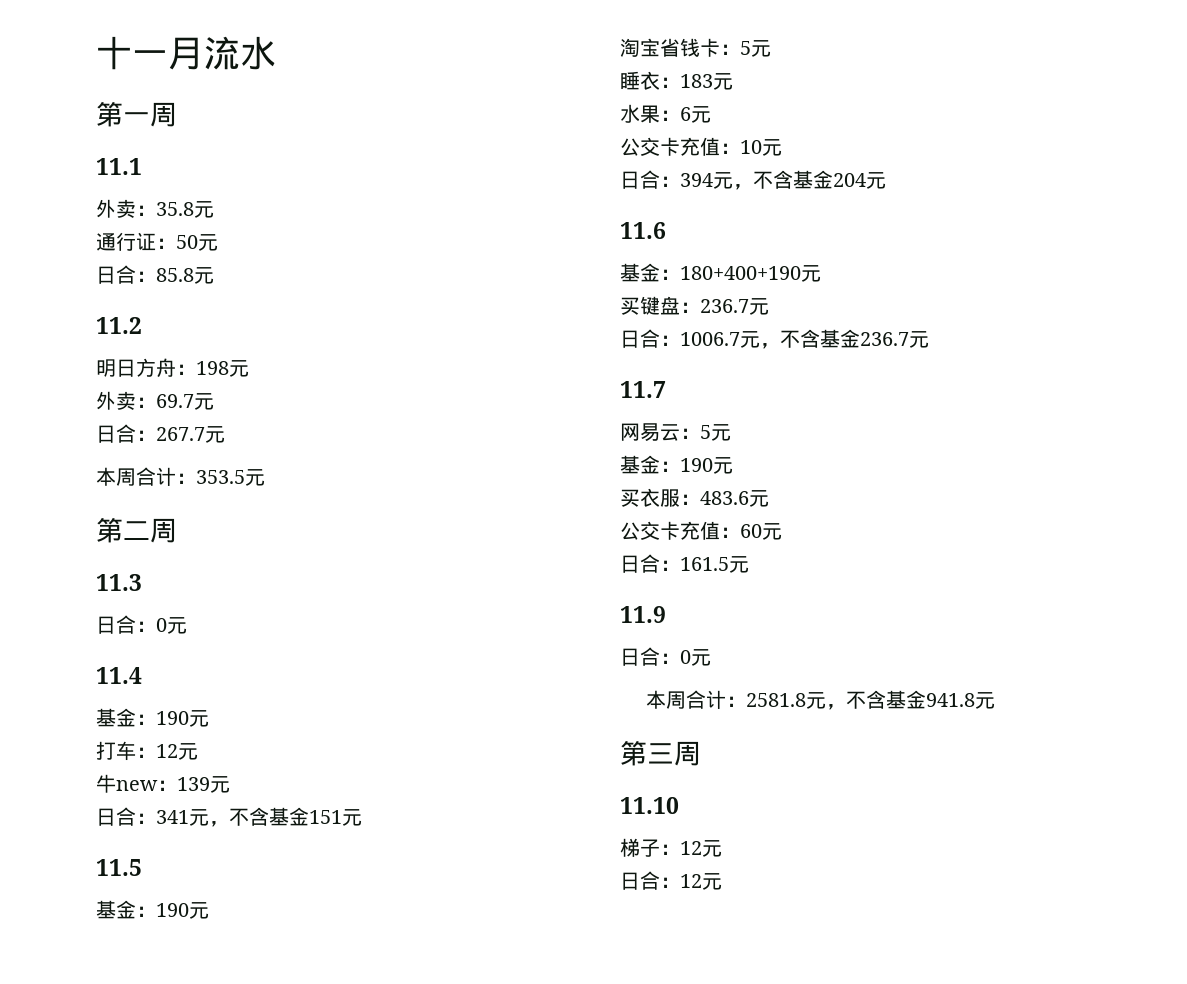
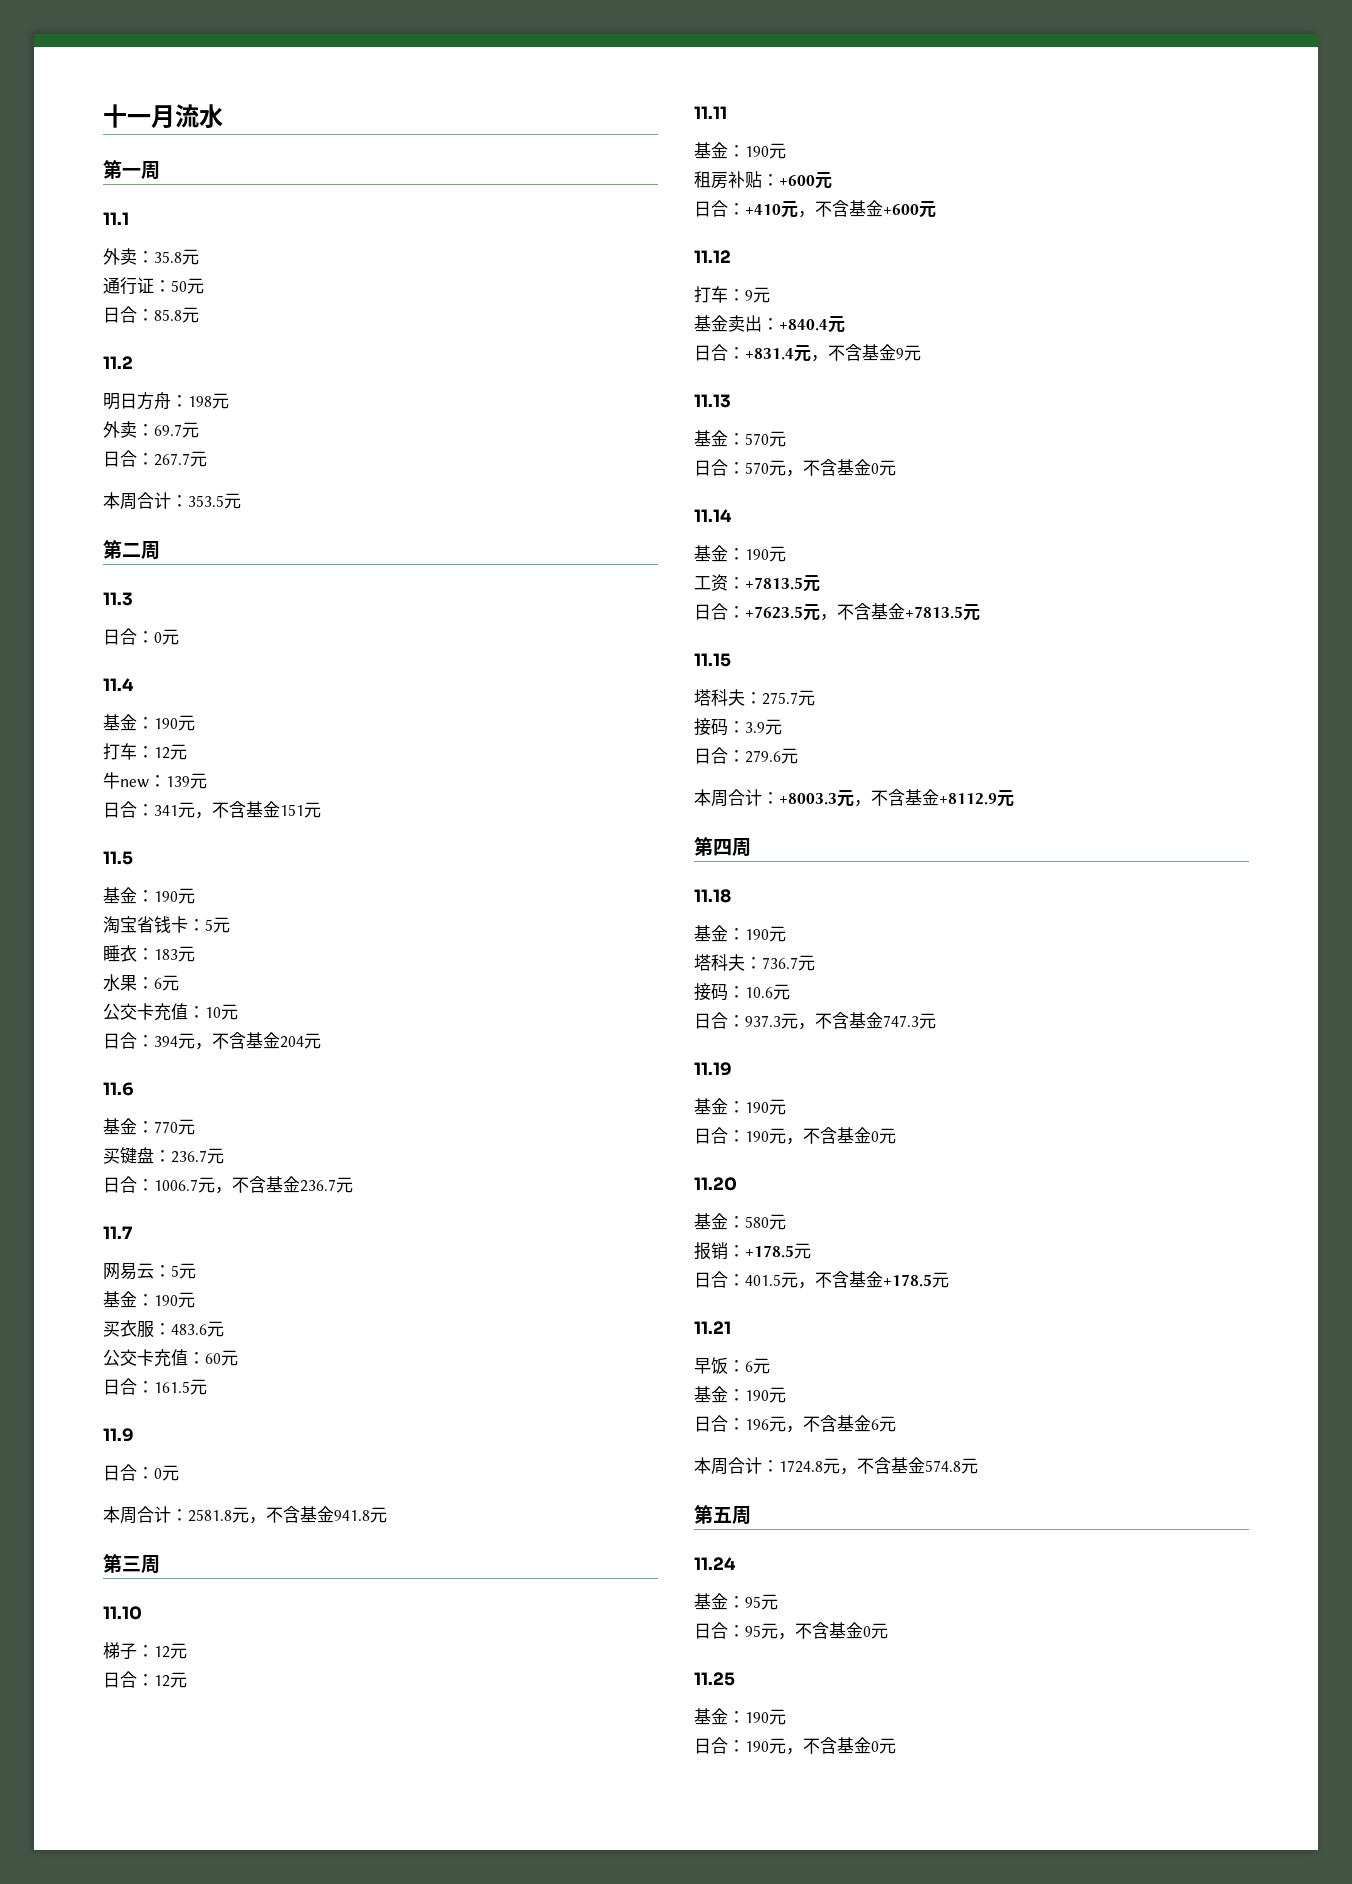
[680,266,801,280] 180+400+190 -> [154,1121,178,1133] 770
(722, 881) none -> [694,106,727,119] [694,142,786,159] [694,171,832,189] [694,200,936,218] [694,250,731,263] [694,286,770,303] [694,315,845,333] [694,344,921,362] [694,394,731,408] [694,430,786,447] [694,459,896,477] [694,509,732,522] [694,545,786,562] [694,574,820,592] [694,603,980,621] [694,653,731,667] [694,689,815,706] [694,718,782,736] [694,747,798,764] [694,789,1014,807] [694,837,751,857] [694,889,731,903] [694,925,786,942] [694,954,815,971] [694,983,790,1001] [694,1012,936,1030] [694,1062,732,1076] [694,1098,786,1115] [694,1127,896,1145] [694,1177,737,1191] [694,1213,786,1230] [694,1242,811,1260] [694,1271,949,1289] [694,1321,731,1334] [694,1357,770,1374] [694,1386,786,1403] [694,1415,896,1433] [694,1457,978,1475] [694,1505,751,1525] [694,1557,736,1570] [694,1593,778,1610] [694,1622,888,1640] [694,1672,735,1686] [694,1708,786,1725] [694,1737,896,1755] // 11.11 // 基金：190元 // 租房补贴：+600元 // 日合：+410元，不含基金+600元 // 11.12 // 打车：9元 // 基金卖出：+840.4元 // 日合：+831.4元，不含基金9元 // 11.13 // 基金：570元 // 日合：570元，不含基金0元 // 11.14 // 基金：190元 // 工资：+7813.5元 // 日合：+7623.5元，不含基金+7813.5元 // 11.15 // 塔科夫：275.7元 // 接码：3.9元 // 日合：279.6元 // 本周合计：+8003.3元，不含基金+8112.9元 // 第四周 // 11.18 // 基金：190元 // 塔科夫：736.7元 // 接码：10.6元 // 日合：937.3元，不含基金747.3元 // 11.19 // 基金：190元 // 日合：190元，不含基金0元 // 11.20 // 基金：580元 // 报销：+178.5元 // 日合：401.5元，不含基金+178.5元 // 11.21 // 早饭：6元 // 基金：190元 // 日合：196元，不含基金6元 // 本周合计：1724.8元，不含基金574.8元 // 第五周 // 11.24 // 基金：95元 // 日合：95元，不含基金0元 // 11.25 // 基金：190元 // 日合：190元，不含基金0元

